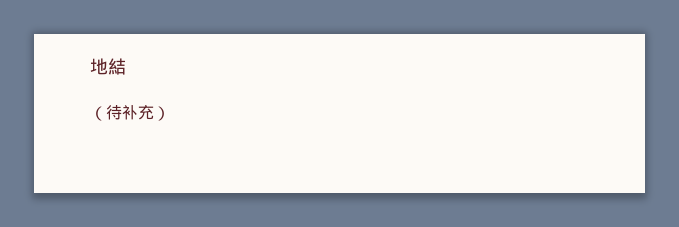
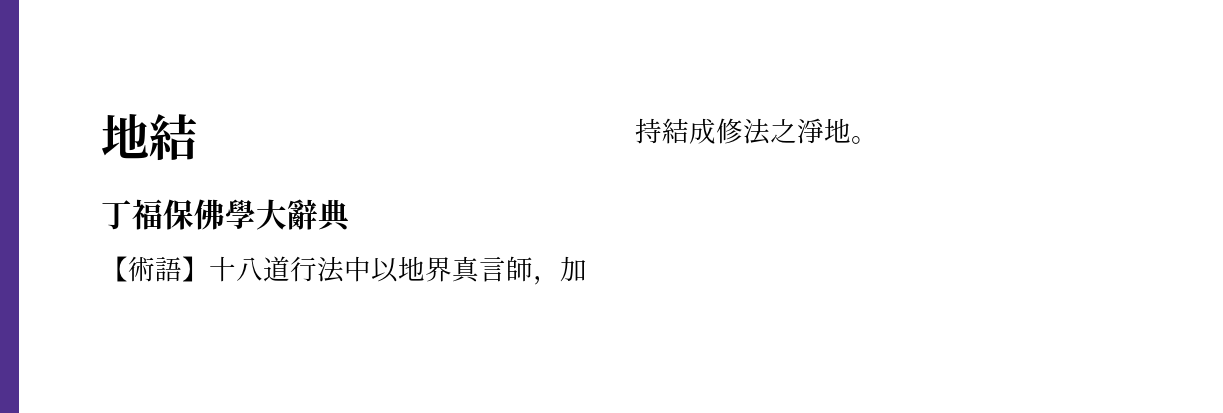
[90,105,170,121] （待补充） -> [101,199,353,232] [101,256,587,285] [635,118,878,145] 丁福保佛學大辭典 // 【術語】十八道行法中以地界真言師，加持結成修法之淨地。

